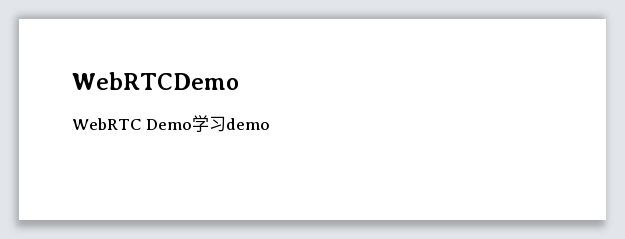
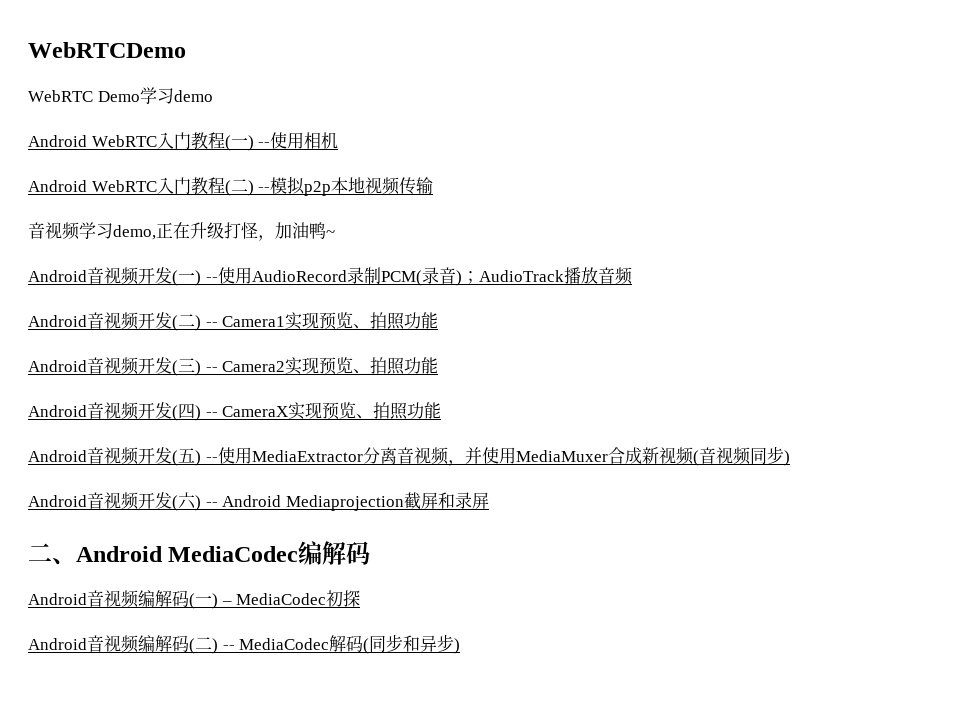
(270, 124) none -> [28,132,339,151] [28,176,434,196] [28,222,335,241] [28,267,633,286] [28,312,439,331] [28,357,439,376] [28,402,442,421] [28,446,790,466] [28,492,489,511] [28,541,371,565] [28,590,361,609] [28,634,461,654] // Android WebRTC入门教程(一) --使用相机 // Android WebRTC入门教程(二) --模拟p2p本地视频传输 // 音视频学习demo,正在升级打怪，加油鸭~ // Android音视频开发(一) --使用AudioRecord录制PCM(录音)；AudioTrack播放音频 // Android音视频开发(二) -- Camera1实现预览、拍照功能 // Android音视频开发(三) -- Camera2实现预览、拍照功能 // Android音视频开发(四) -- CameraX实现预览、拍照功能 // Android音视频开发(五) --使用MediaExtractor分离音视频，并使用MediaMuxer合成新视频(音视频同步) // Android音视频开发(六) -- Android Mediaprojection截屏和录屏 // 二、Android MediaCodec编解码 // Android音视频编解码(一) – MediaCodec初探 // Android音视频编解码(二) -- MediaCodec解码(同步和异步)

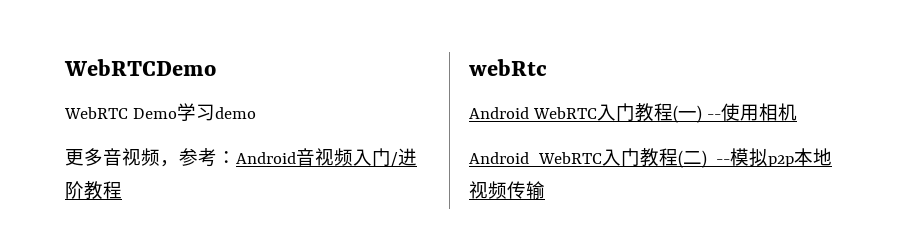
(213, 96) none -> [65,148,417,167] [65,181,122,200] [469,59,547,76] // 更多音视频，参考：Android音视频入门/进阶教程 // webRtc
[28,222,335,241] [28,267,633,286] [28,312,439,331] [28,357,439,376] [28,402,442,421] [28,446,790,466] [28,492,489,511] [28,541,371,565] [28,590,361,609] [28,634,461,654] // 音视频学习demo,正在升级打怪，加油鸭~ // Android音视频开发(一) --使用AudioRecord录制PCM(录音)；AudioTrack播放音频 // Android音视频开发(二) -- Camera1实现预览、拍照功能 // Android音视频开发(三) -- Camera2实现预览、拍照功能 // Android音视频开发(四) -- CameraX实现预览、拍照功能 // Android音视频开发(五) --使用MediaExtractor分离音视频，并使用MediaMuxer合成新视频(音视频同步) // Android音视频开发(六) -- Android Mediaprojection截屏和录屏 // 二、Android MediaCodec编解码 // Android音视频编解码(一) – MediaCodec初探 // Android音视频编解码(二) -- MediaCodec解码(同步和异步) -> (545, 190) none

